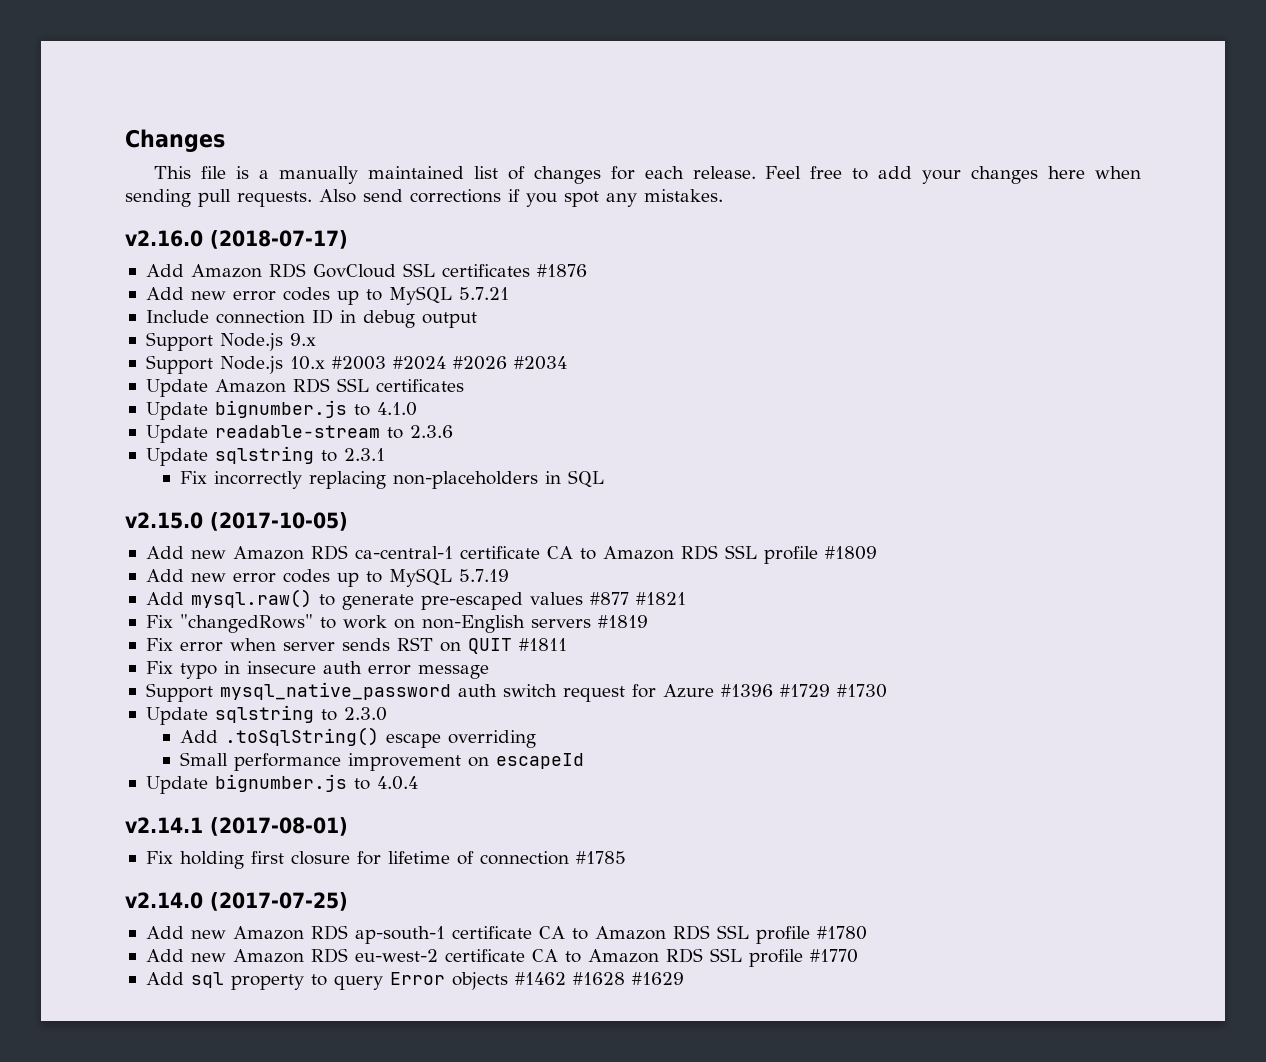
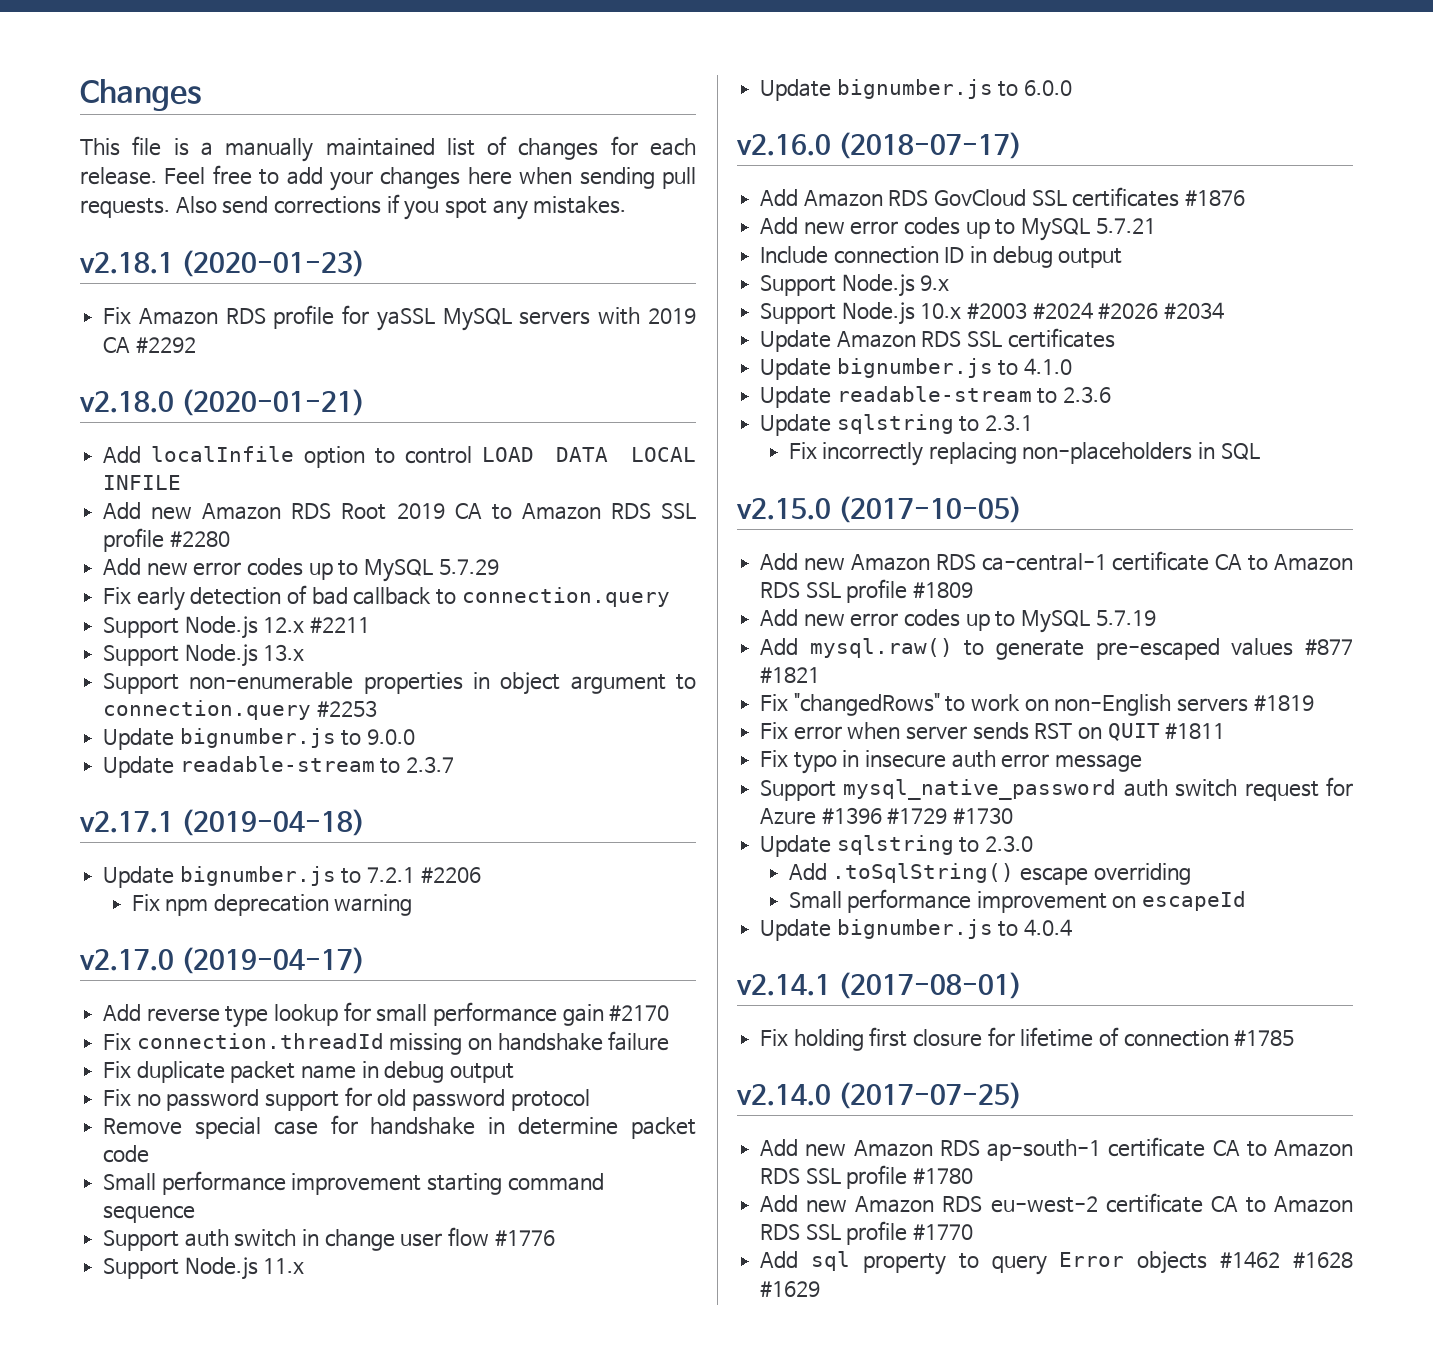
(723, 195) none -> [79,250,366,277] [103,305,696,331] [103,337,196,353] [79,389,366,416] [103,446,696,468] [103,475,182,490] [103,502,696,520] [103,528,230,552] [103,558,499,582] [103,585,670,611] [103,616,371,639] [103,644,305,667] [103,672,696,695] [103,700,377,720] [103,728,416,750] [103,756,455,778] [79,809,366,836] [103,866,481,888] [131,894,413,916] [79,947,366,974] [103,1002,670,1028] [103,1031,670,1055] [103,1061,515,1083] [103,1087,590,1111] [103,1115,696,1139] [103,1145,150,1163] [103,1171,604,1195] [103,1205,196,1223] [103,1227,555,1251] [103,1257,305,1280] [760,79,1073,101] // v2.18.1 (2020-01-23) // Fix Amazon RDS profile for yaSSL MySQL servers with 2019 CA #2292 // v2.18.0 (2020-01-21) // Add localInfile option to control LOAD DATA LOCAL INFILE // Add new Amazon RDS Root 2019 CA to Amazon RDS SSL profile #2280 // Add new error codes up to MySQL 5.7.29 // Fix early detection of bad callback to connection.query // Support Node.js 12.x #2211 // Support Node.js 13.x // Support non-enumerable properties in object argument to connection.query #2253 // Update bignumber.js to 9.0.0 // Update readable-stream to 2.3.7 // v2.17.1 (2019-04-18) // Update bignumber.js to 7.2.1 #2206 // Fix npm deprecation warning // v2.17.0 (2019-04-17) // Add reverse type lookup for small performance gain #2170 // Fix connection.threadId missing on handshake failure // Fix duplicate packet name in debug output // Fix no password support for old password protocol // Remove special case for handshake in determine packet code // Small performance improvement starting command sequence // Support auth switch in change user flow #1776 // Support Node.js 11.x // Update bignumber.js to 6.0.0

